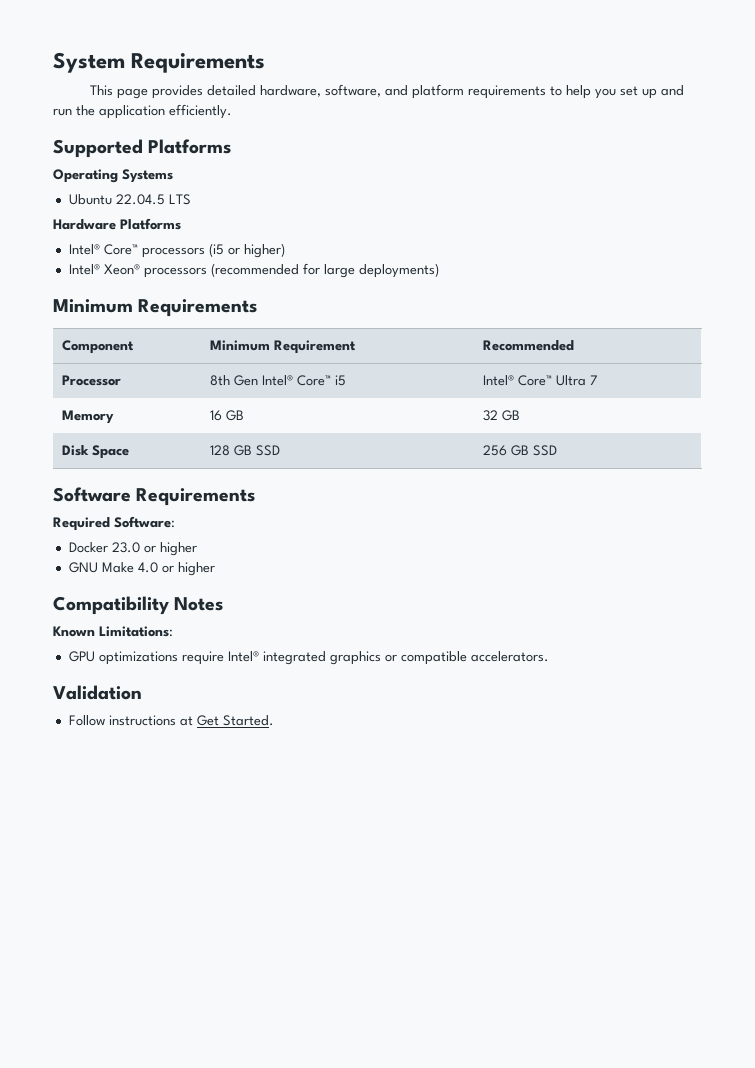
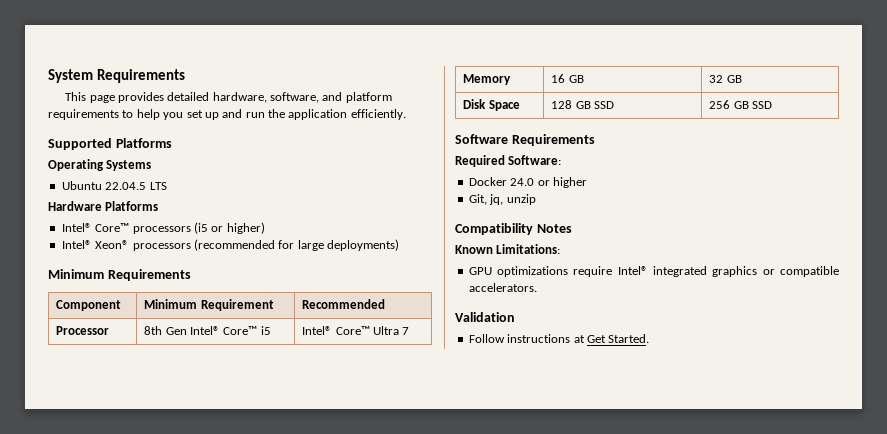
[111,542,197,556] [68,562,215,576] 23.0 or higher // GNU Make 4.0 or higher -> [510,177,587,188] [468,194,536,205] 24.0 or higher // Git, jq, unzip

